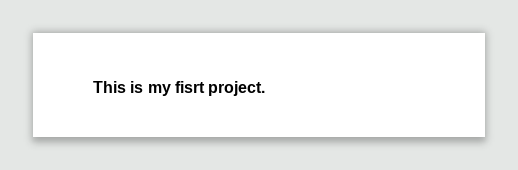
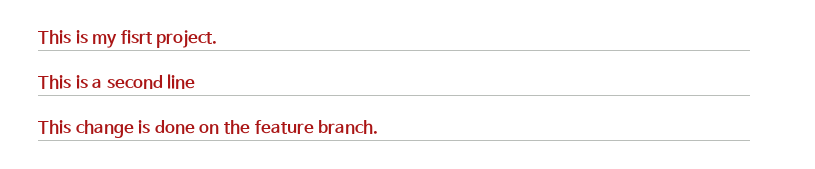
(266, 88) none -> [38,74,196,89] [38,120,379,138] // This is a second line // This change is done on the feature branch.

